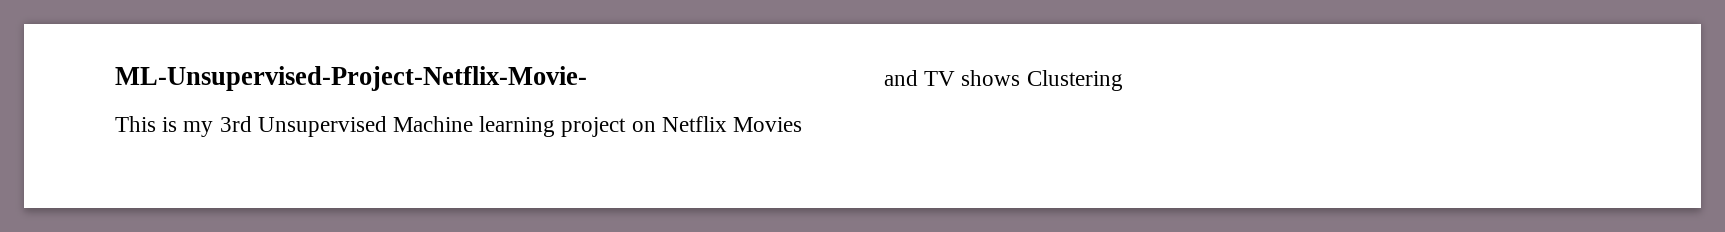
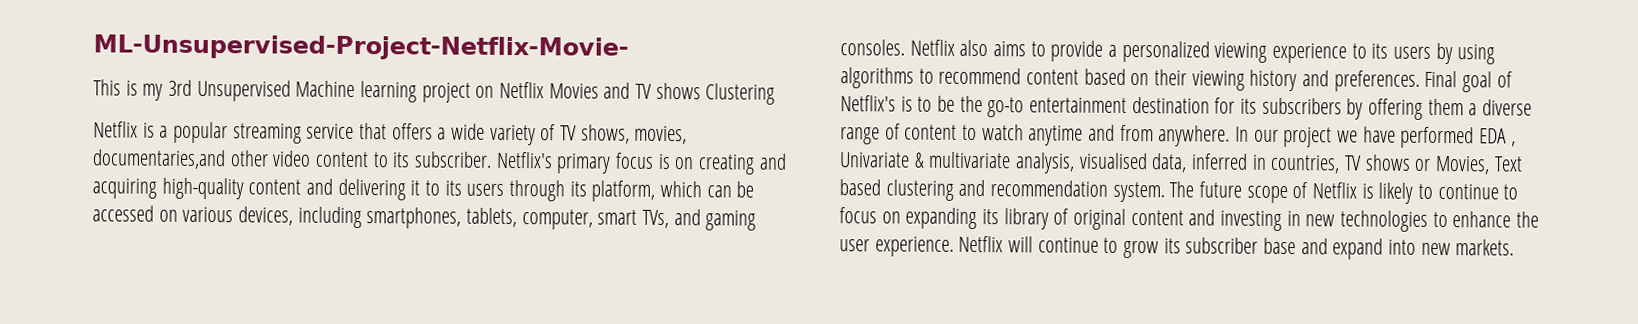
(1123, 80) none -> [93,121,688,146] [92,149,787,175] [92,177,755,202] [92,205,757,231] [840,39,1496,65] [840,67,1513,93] [840,95,1533,120] [840,123,1516,149] [839,151,1523,175] [839,179,1519,204] [839,207,1540,232] [839,235,1515,260] // Netflix is a popular streaming service that offers a wide variety of TV shows, movies, documentaries,and other video content to its subscriber. Netflix's primary focus is on creating and acquiring high-quality content and delivering it to its users through its platform, which can be accessed on various devices, including smartphones, tablets, computer, smart TVs, and gaming consoles. Netflix also aims to provide a personalized viewing experience to its users by using algorithms to recommend content based on their viewing history and preferences. Final goal of Netflix's is to be the go-to entertainment destination for its subscribers by offering them a diverse range of content to watch anytime and from anywhere. In our project we have performed EDA , Univariate & multivariate analysis, visualised data, inferred in countries, TV shows or Movies, Text based clustering and recommendation system. The future scope of Netflix is likely to continue to focus on expanding its library of original content and investing in new technologies to enhance the user experience. Netflix will continue to grow its subscriber base and expand into new markets.

